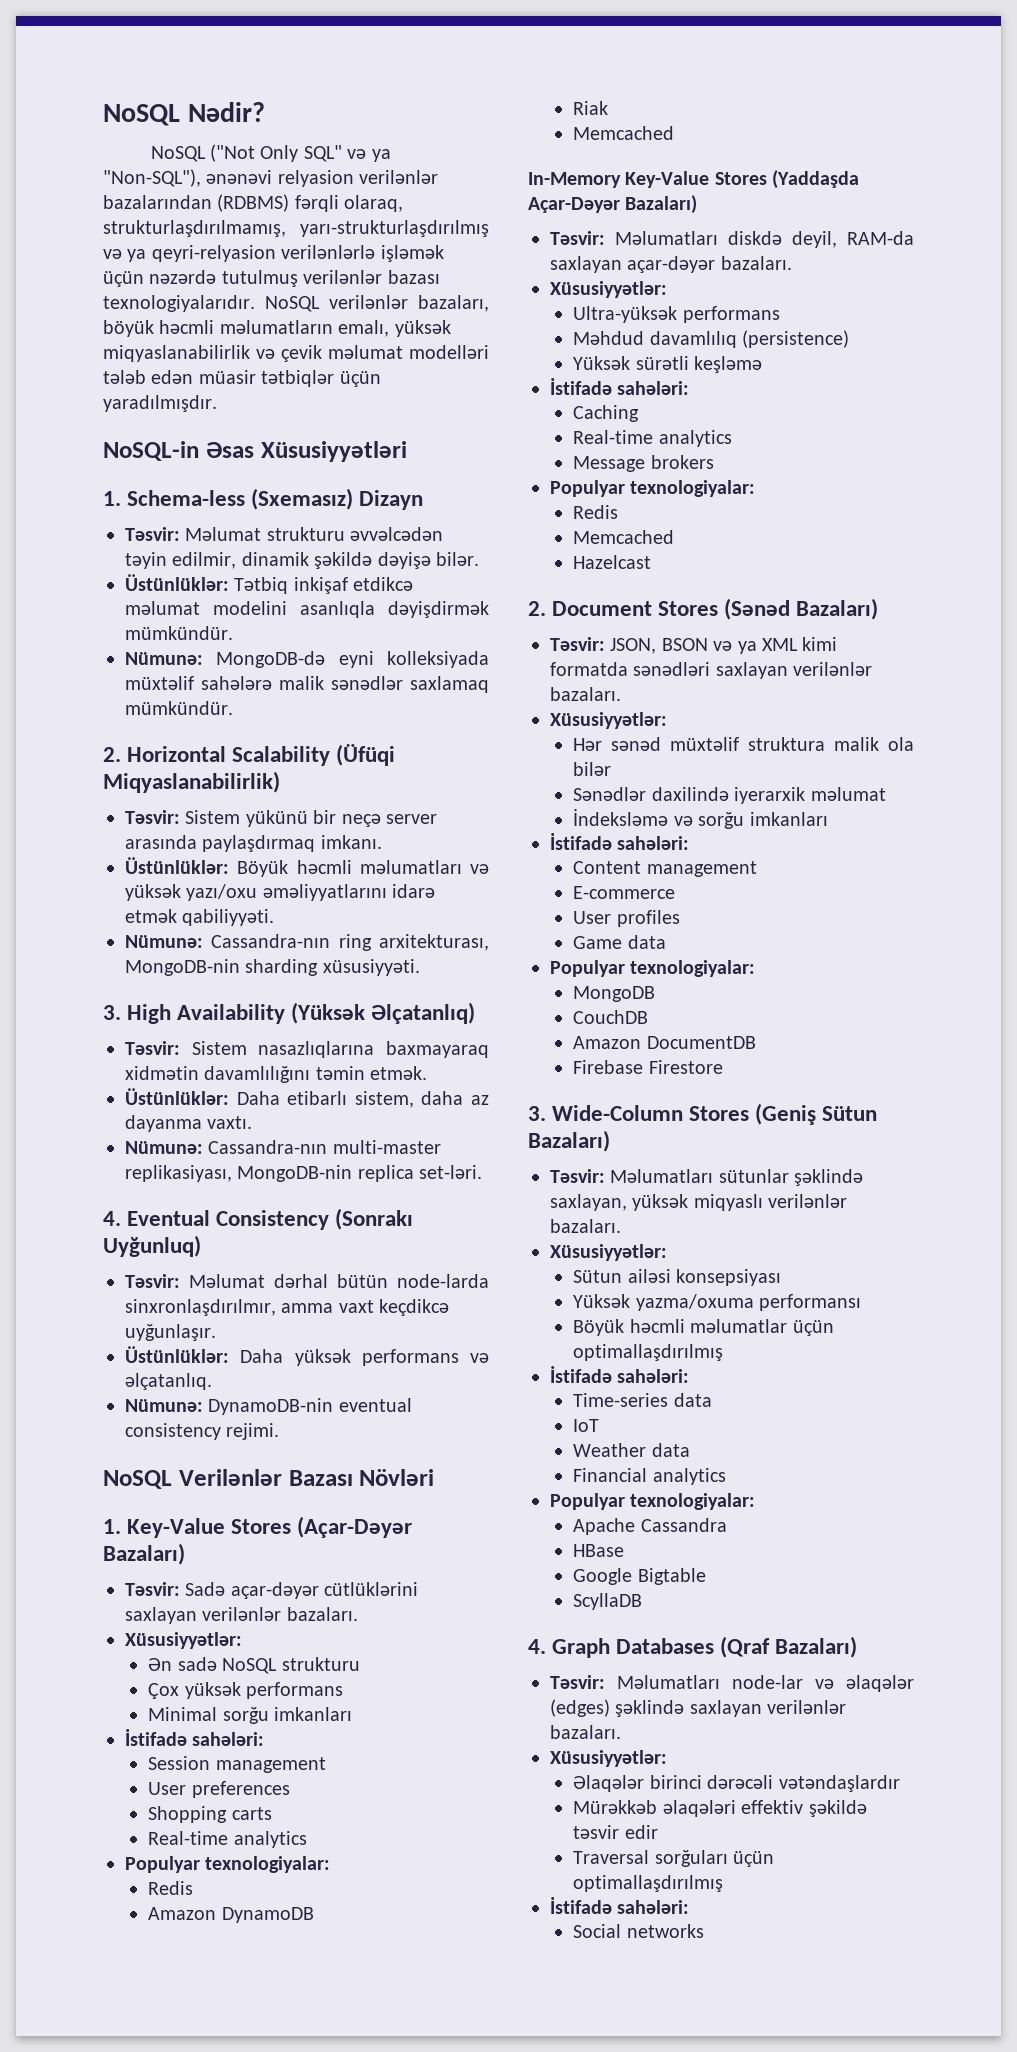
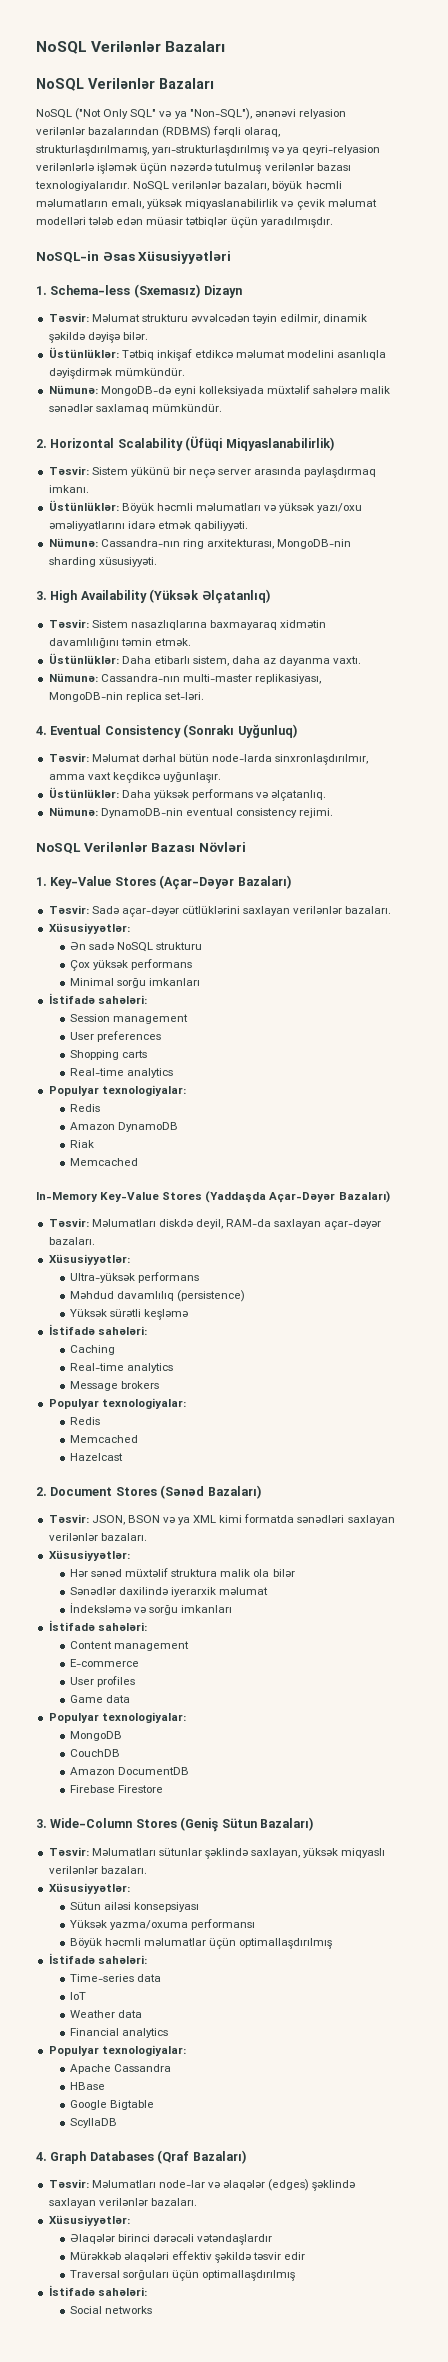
[103,102,265,126] NoSQL Nədir? -> [36,41,226,54] [36,78,214,91] NoSQL Verilənlər Bazaları // NoSQL Verilənlər Bazaları

